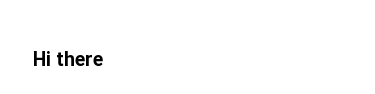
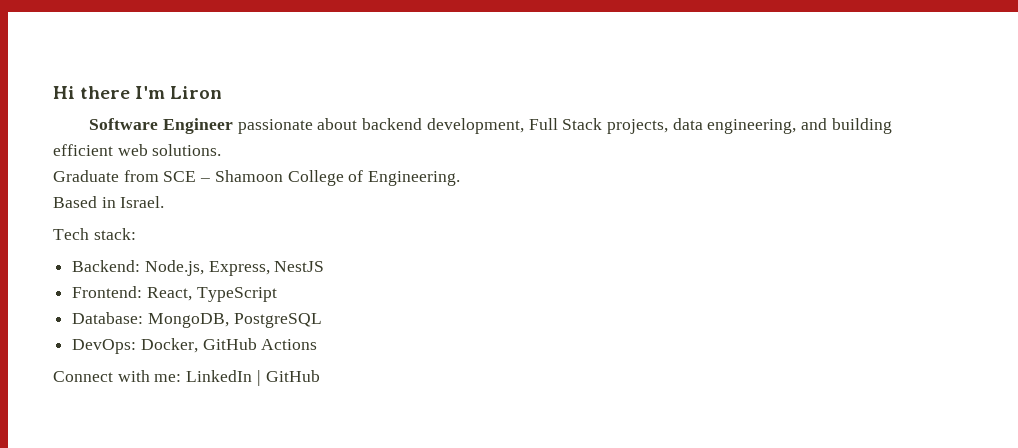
(104, 58) none -> [135,86,223,99] [89,118,892,134] [53,144,222,156] [53,170,461,186] [53,196,165,208] [53,228,136,240] [72,260,325,276] [72,286,277,302] [72,312,322,328] [72,338,318,354] [53,370,320,386] I'm Liron // Software Engineer passionate about backend development, Full Stack projects, data engineering, and building efficient web solutions. // Graduate from SCE – Shamoon College of Engineering. // Based in Israel. // Tech stack: // Backend: Node.js, Express, NestJS // Frontend: React, TypeScript // Database: MongoDB, PostgreSQL // DevOps: Docker, GitHub Actions // Connect with me: LinkedIn | GitHub

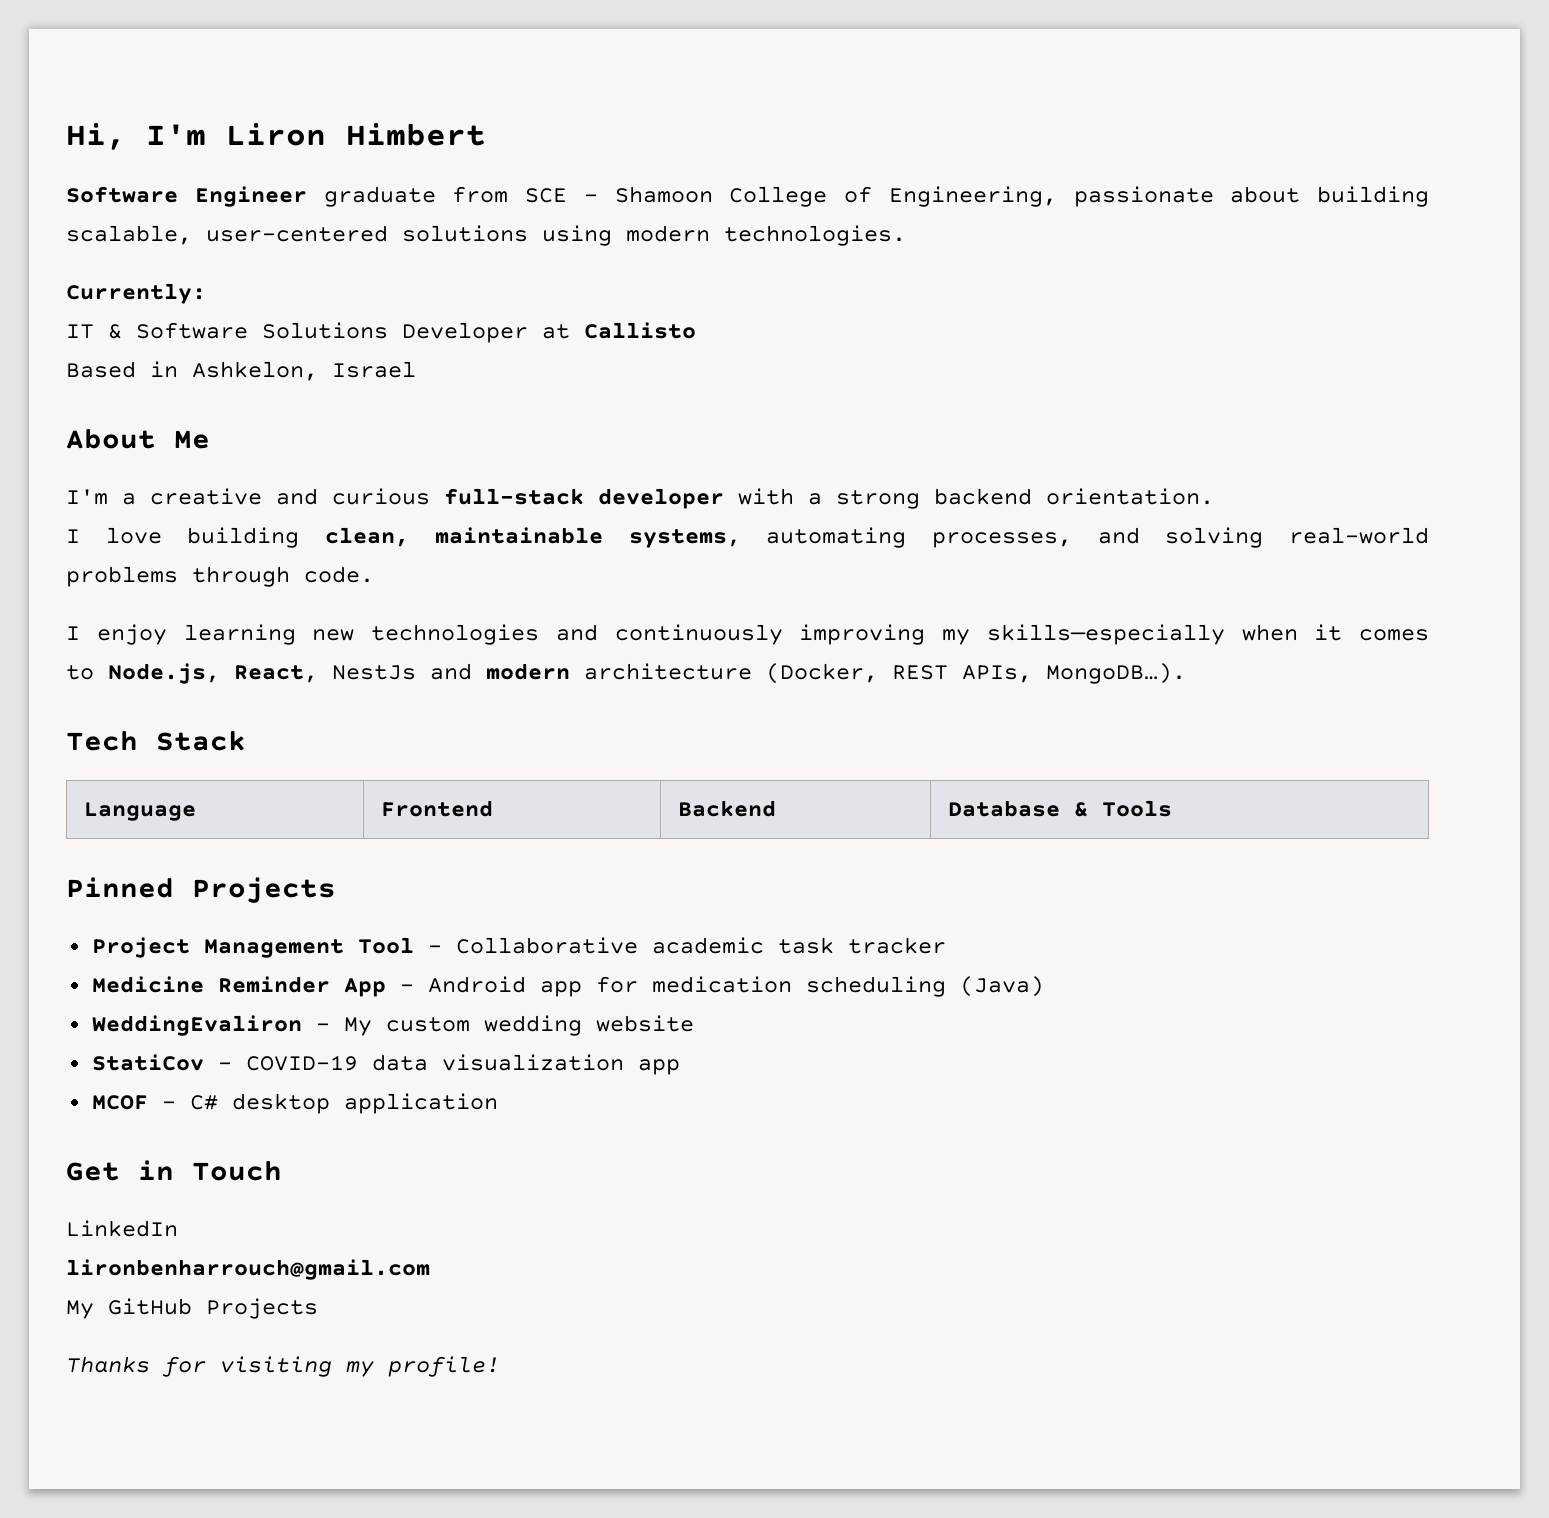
[53,86,131,99] Hi there -> [66,123,126,150] Hi,
(223, 92) none -> [346,123,486,146] Himbert
[237,118,892,134] [53,144,222,156] [53,170,119,182] passionate about backend development, Full Stack projects, data engineering, and building efficient web solutions. // Graduate -> [323,186,436,207] graduate
[368,171,461,186] [53,196,165,208] [53,228,136,240] [72,260,325,276] [72,286,277,302] [72,312,322,328] [72,338,318,354] [53,370,320,386] Engineering. // Based in Israel. // Tech stack: // Backend: Node.js, Express, NestJS // Frontend: React, TypeScript // Database: MongoDB, PostgreSQL // DevOps: Docker, GitHub Actions // Connect with me: LinkedIn | GitHub -> [888,186,1429,207] [66,225,906,246] [66,283,206,304] [66,322,696,343] [66,361,416,381] [66,429,210,449] [66,488,1214,509] [66,527,1430,548] [66,566,374,587] [66,624,1429,645] [66,663,1186,684] [66,731,246,751] [84,802,197,821] [381,800,494,817] [678,800,777,817] [948,800,1173,817] [66,877,336,903] [91,937,946,958] [91,976,1044,997] [91,1015,694,1036] [91,1054,680,1075] [91,1093,498,1114] [66,1160,282,1181] [66,1220,178,1237] [66,1259,430,1280] [66,1298,318,1319] [66,1356,500,1377] Engineering, passionate about building scalable, user-centered solutions using modern technologies. // Currently: // IT & Software Solutions Developer at Callisto // Based in Ashkelon, Israel // About Me // I'm a creative and curious full-stack developer with a strong backend orientation. // I love building clean, maintainable systems, automating processes, and solving real-world problems through code. // I enjoy learning new technologies and continuously improving my skills—especially when it comes to Node.js, React, NestJs and modern architecture (Docker, REST APIs, MongoDB…). // Tech Stack // Language | Frontend | Backend | Database & Tools // Pinned Projects // Project Management Tool – Collaborative academic task tracker // Medicine Reminder App – Android app for medication scheduling (Java) // WeddingEvaliron – My custom wedding website // StatiCov – COVID-19 data visualization app // MCOF – C# desktop application // Get in Touch // LinkedIn // lironbenharrouch@gmail.com // My GitHub Projects // Thanks for visiting my profile!

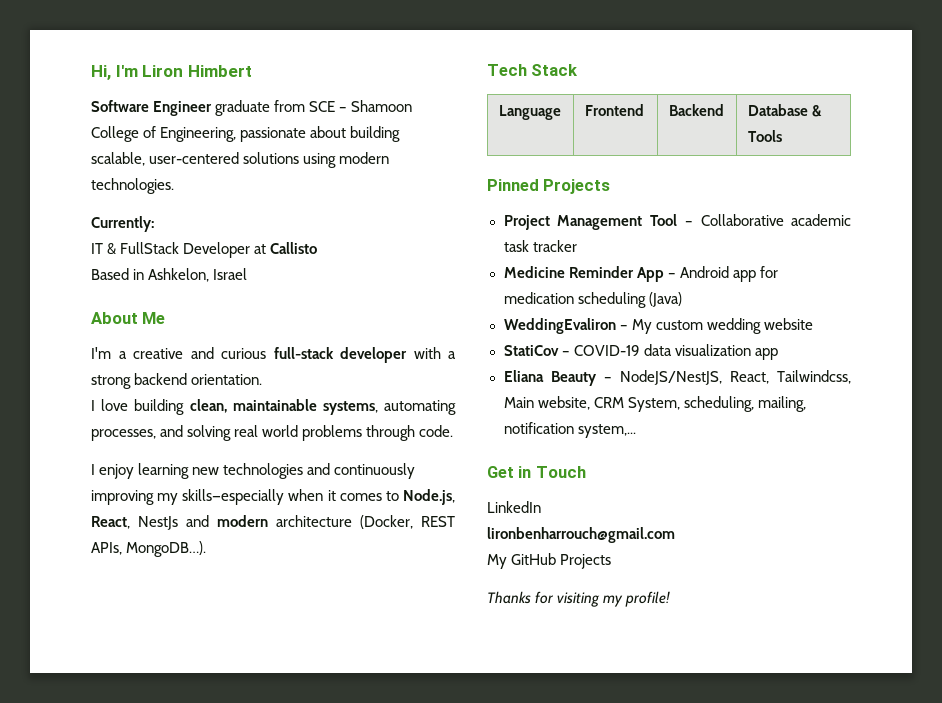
[136,322,388,339] Software Solutions -> [120,242,180,254] FullStack
[1289,527,1430,544] real-world -> [234,425,299,437] real world
[91,1093,498,1114] MCOF – C# desktop application -> [503,370,852,386] [503,396,806,412] [503,422,636,438] Eliana Beauty – NodeJS/NestJS, React, Tailwindcss, Main website, CRM System, scheduling, mailing, notification system,...

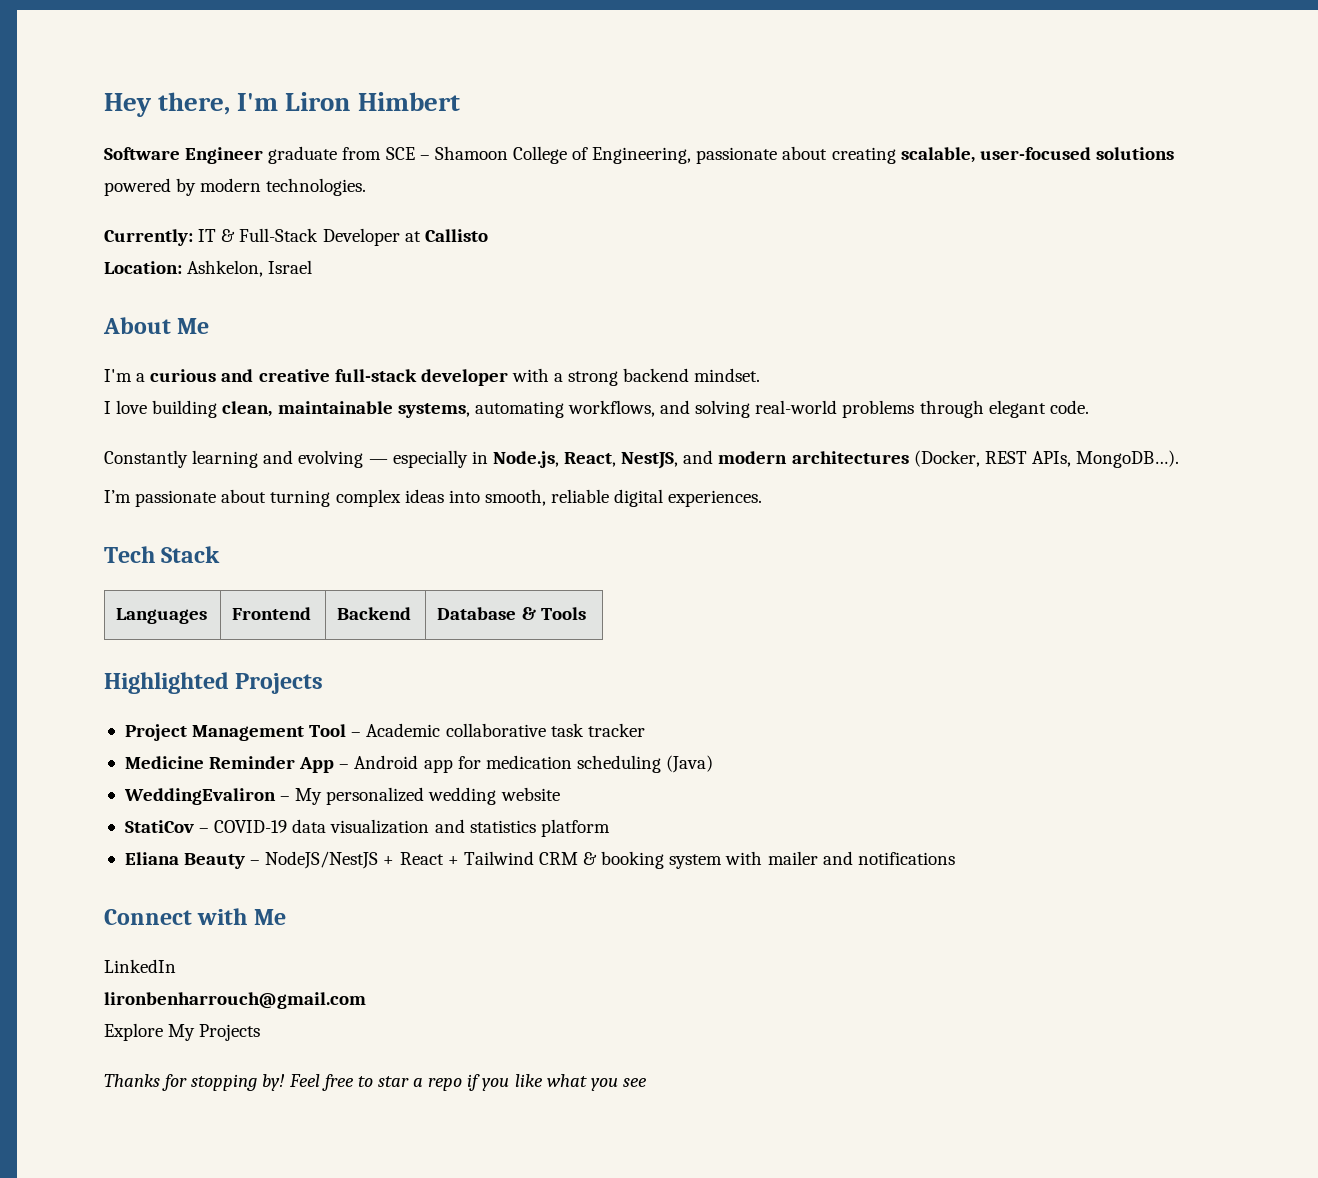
[91,65,111,80] Hi, -> [104,92,231,117] Hey there,
[350,126,401,142] [91,152,337,168] building scalable, user-centered solutions using -> [831,147,1174,164] [104,178,197,196] creating scalable, user-focused solutions powered by
(154, 224) // -> (193, 237) none
[120,242,180,254] FullStack -> [239,228,319,242] Full-Stack
[91,268,145,280] Based in -> [104,261,182,274] Location:
[133,347,266,359] creative and curious -> [150,369,330,382] curious and creative
[191,374,263,385] orientation. -> [694,368,761,382] mindset.
[91,429,156,441] processes, -> [567,400,655,417] workflows,
[234,425,299,437] real world -> [755,400,838,414] real-world
(416, 433) none -> [988,400,1046,418] elegant
[91,463,416,479] [91,489,399,505] I enjoy learning new technologies and continuously improving my skills—especially when it comes to -> [104,450,488,468] Constantly learning and evolving — especially in
[138,516,178,530] NestJs -> [621,452,679,469] NestJS,
[276,515,352,527] architecture -> [791,451,909,464] architectures
(207, 549) none -> [104,489,763,507] // I’m passionate about turning complex ideas into smooth, reliable digital experiences.
[498,105,561,120] Language -> [116,608,208,624] Languages
[487,179,539,191] Pinned -> [104,672,229,694] Highlighted
[700,214,851,226] Collaborative academic -> [366,723,546,737] Academic collaborative
[655,320,703,330] custom -> [326,787,425,805] personalized
[754,348,778,360] app -> [434,819,610,837] and statistics platform
[619,370,852,385] [503,396,806,412] [503,422,636,438] [487,466,586,478] NodeJS/NestJS, React, Tailwindcss, Main website, CRM System, scheduling, mailing, notification system,... // Get in Touch -> [265,851,955,869] [104,908,286,925] NodeJS/NestJS + React + Tailwind CRM & booking system with mailer and notifications // Connect with Me
[487,553,557,569] My GitHub -> [104,1023,196,1041] Explore My
[557,591,671,607] visiting my profile! -> [191,1074,647,1091] stopping by! Feel free to star a repo if you like what you see

